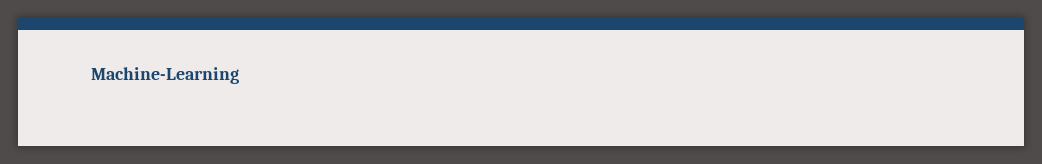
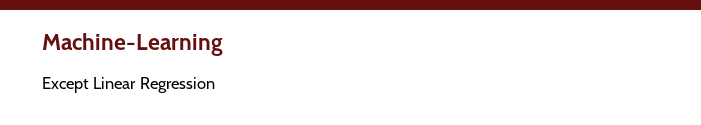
(239, 75) none -> [42,77,215,93] // Except Linear Regression

